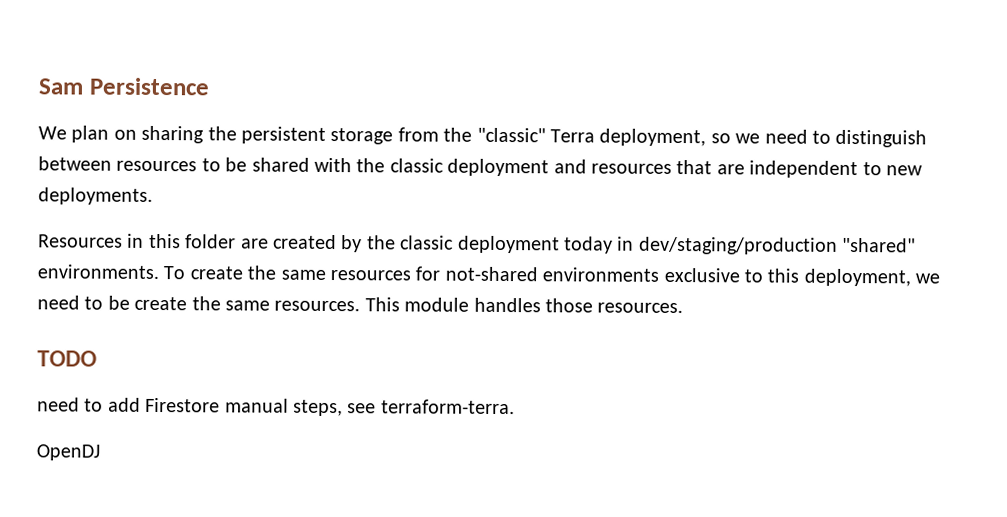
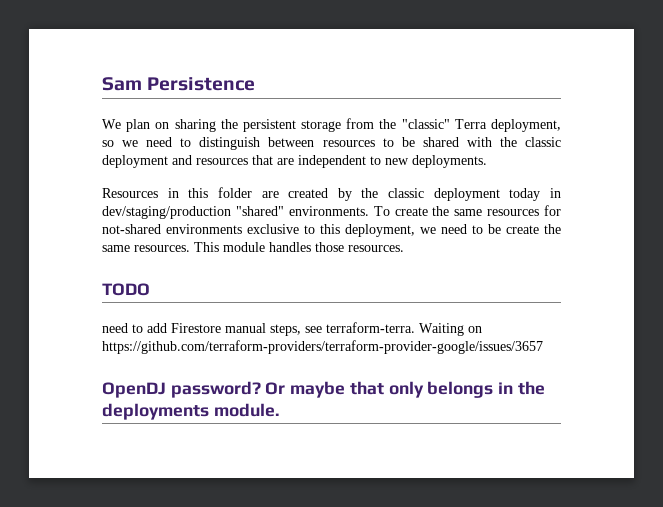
[36,444,100,461] // OpenDJ -> [419,323,482,336] [102,340,543,354] [102,381,545,398] [102,403,279,420] Waiting on https://github.com/terraform-providers/terraform-provider-google/issues/3657 // OpenDJ password? Or maybe that only belongs in the deployments module.

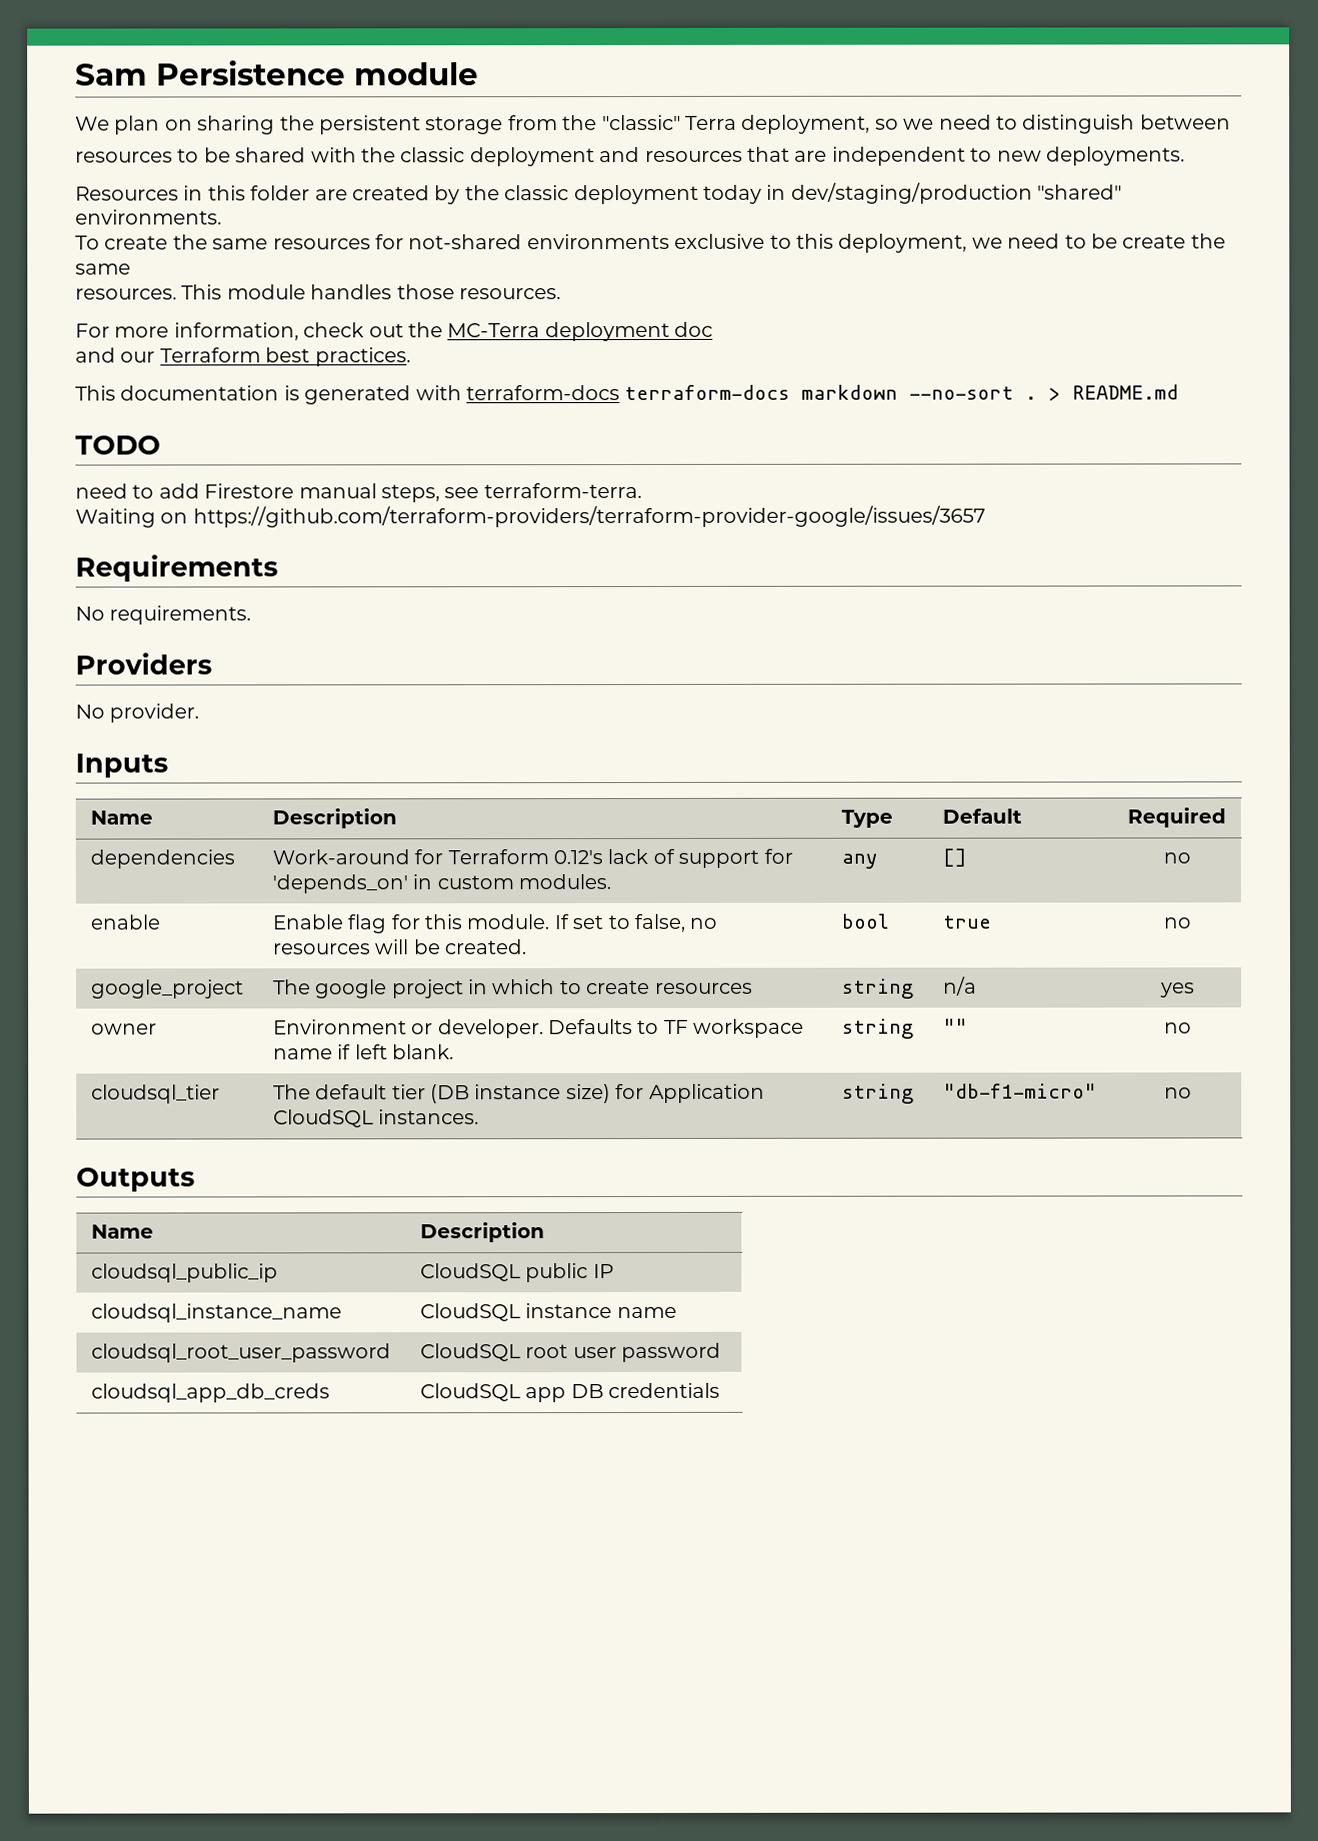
(256, 84) none -> [354,62,479,86] module
(315, 142) none -> (1231, 122) //
(369, 211) none -> (222, 217) //
(130, 248) none -> (131, 269) //
(404, 248) none -> [75,321,714,342] [75,347,411,367] [75,384,1180,405] // For more information, check out the MC-Terra deployment doc // and our Terraform best practices. // This documentation is generated with terraform-docs terraform-docs markdown --no-sort . > README.md
(415, 327) none -> (642, 491) //
[102,381,545,398] [102,403,279,420] OpenDJ password? Or maybe that only belongs in the deployments module. -> [75,554,278,582] [75,605,252,625] [75,652,212,675] [75,703,200,723] [75,753,168,778] [89,810,153,825] [271,808,397,829] [840,809,893,828] [941,808,1022,824] [1127,807,1226,828] [89,849,235,869] [271,848,793,868] [271,874,612,894] [840,853,878,869] [941,848,967,867] [1162,852,1191,864] [89,914,161,930] [271,913,719,934] [272,939,528,955] [840,913,890,929] [941,915,992,929] [1162,917,1192,929] [90,979,244,999] [272,979,753,999] [841,978,914,999] [942,976,977,996] [1159,982,1195,998] [90,1023,157,1035] [272,1018,805,1039] [272,1044,455,1060] [841,1018,914,1039] [942,1018,968,1034] [1163,1022,1192,1034] [90,1084,220,1104] [272,1083,765,1104] [272,1109,480,1128] [841,1083,914,1104] [942,1083,1097,1099] [1163,1087,1192,1099] [76,1167,195,1192] [90,1224,154,1239] [419,1222,545,1243] [90,1263,278,1283] [419,1263,614,1283] [90,1303,342,1323] [419,1303,677,1322] [90,1343,391,1363] [419,1342,722,1363] [90,1383,330,1403] [419,1382,721,1403] Requirements // No requirements. // Providers // No provider. // Inputs // Name | Description | Type | Default | Required // dependencies | Work-around for Terraform 0.12's lack of support for 'depends_on' in custom modules. | any | [] | no // enable | Enable flag for this module. If set to false, no resources will be created. | bool | true | no // google_project | The google project in which to create resources | string | n/a | yes // owner | Environment or developer. Defaults to TF workspace name if left blank. | string | "" | no // cloudsql_tier | The default tier (DB instance size) for Application CloudSQL instances. | string | "db-f1-micro" | no // Outputs // Name | Description // cloudsql_public_ip | CloudSQL public IP // cloudsql_instance_name | CloudSQL instance name // cloudsql_root_user_password | CloudSQL root user password // cloudsql_app_db_creds | CloudSQL app DB credentials

